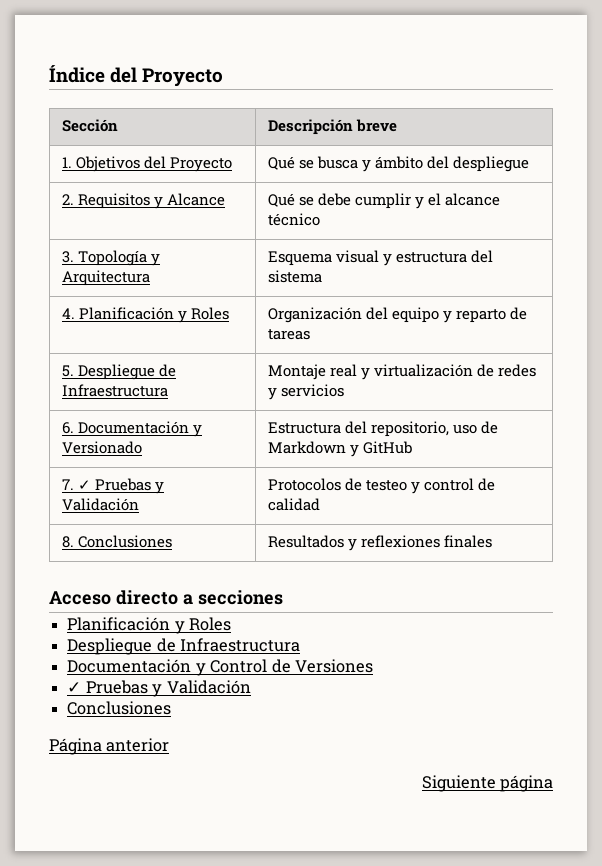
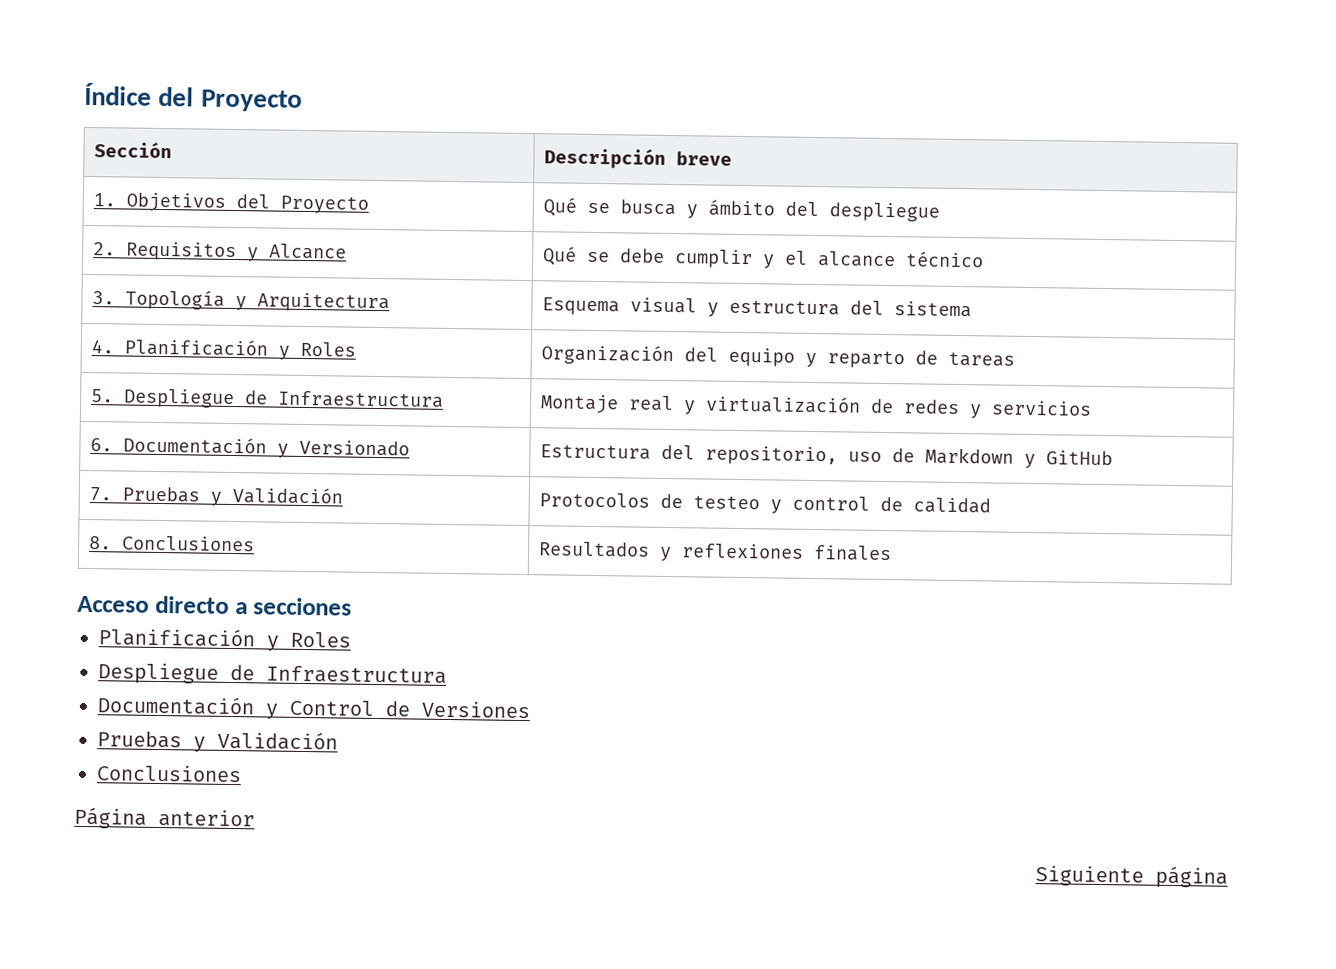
[77,480,91,490] ✓ -> (112, 494) none
[67,682,82,693] ✓ -> (530, 709) none

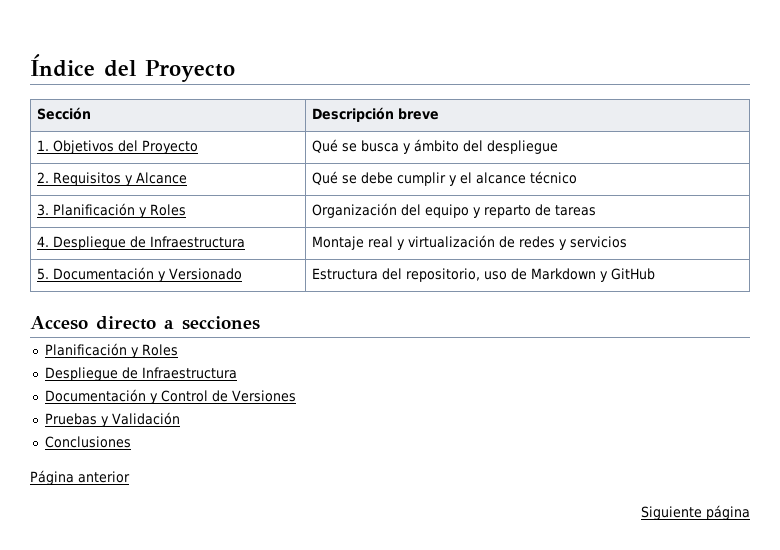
[124,289,390,313] [541,297,972,318] [90,340,114,354] Topología y Arquitectura | Esquema visual y estructura del sistema // 4. -> (50, 210) none
[90,389,114,403] 5. -> [37,236,50,247] 4.
[89,438,113,452] 6. -> [37,268,50,280] 5.
[88,486,343,506] [538,492,991,514] [88,535,255,552] [537,541,892,562] // 7. Pruebas y Validación | Protocolos de testeo y control de calidad // 8. Conclusiones | Resultados y reflexiones finales -> (656, 274) none

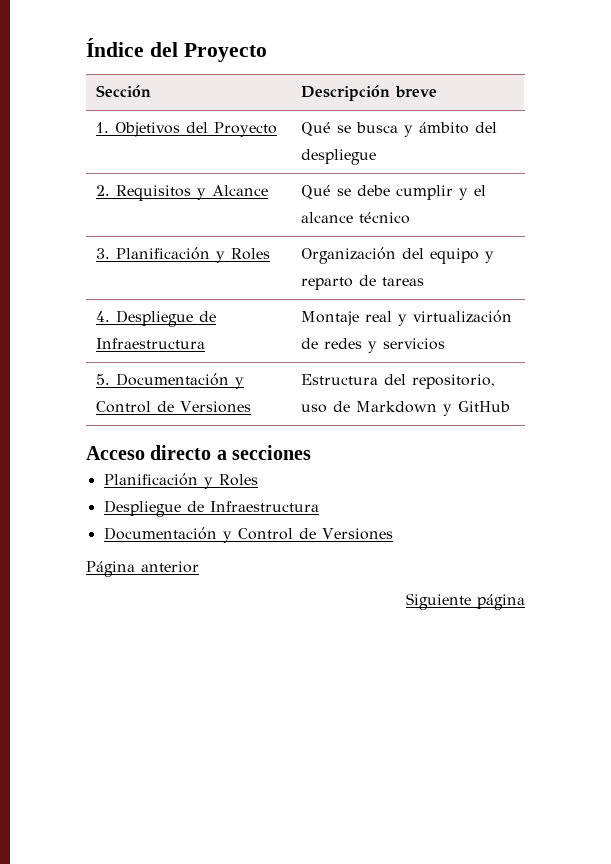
[169,268,243,280] Versionado -> [96,401,252,413] Control de Versiones
[44,412,180,427] [44,436,131,448] // Pruebas y Validación // Conclusiones -> (393, 534) none

